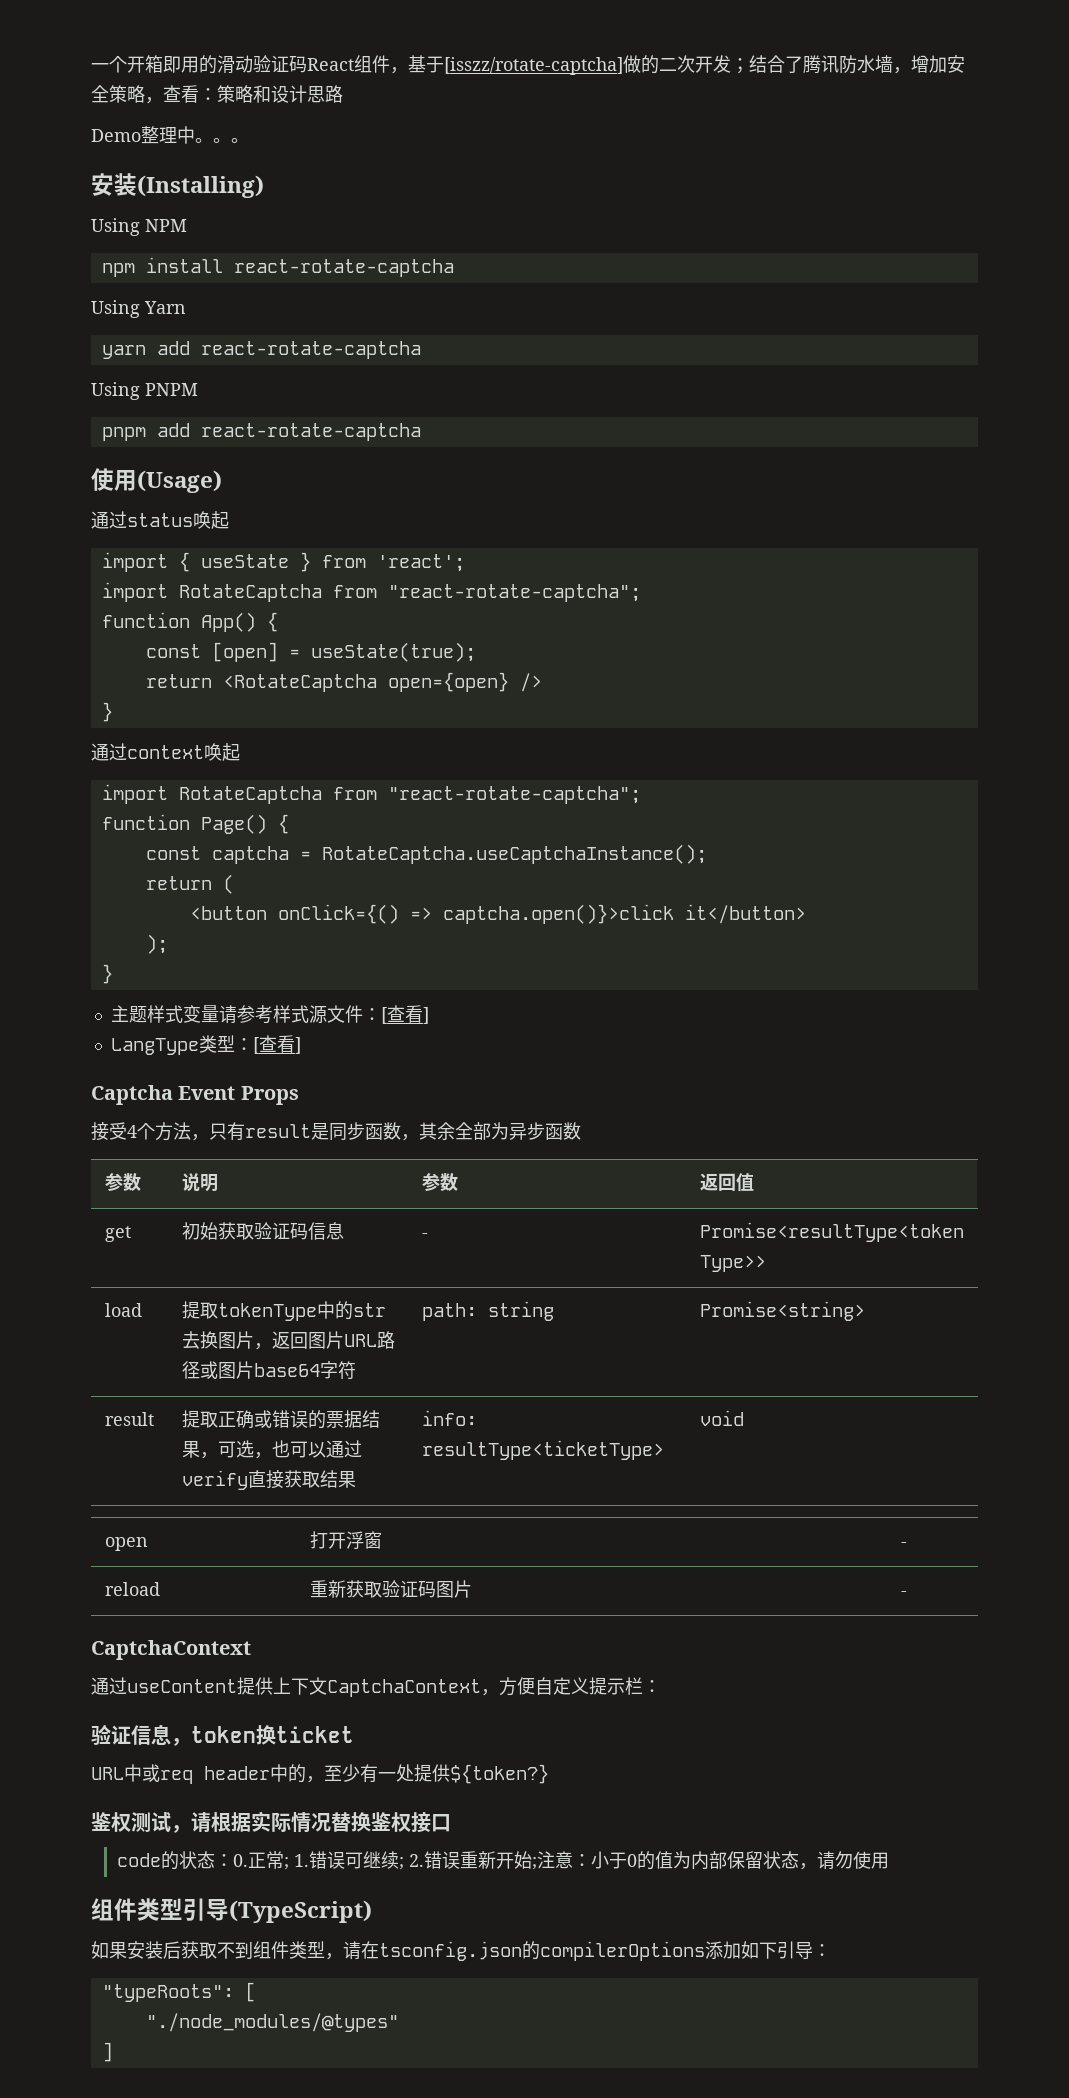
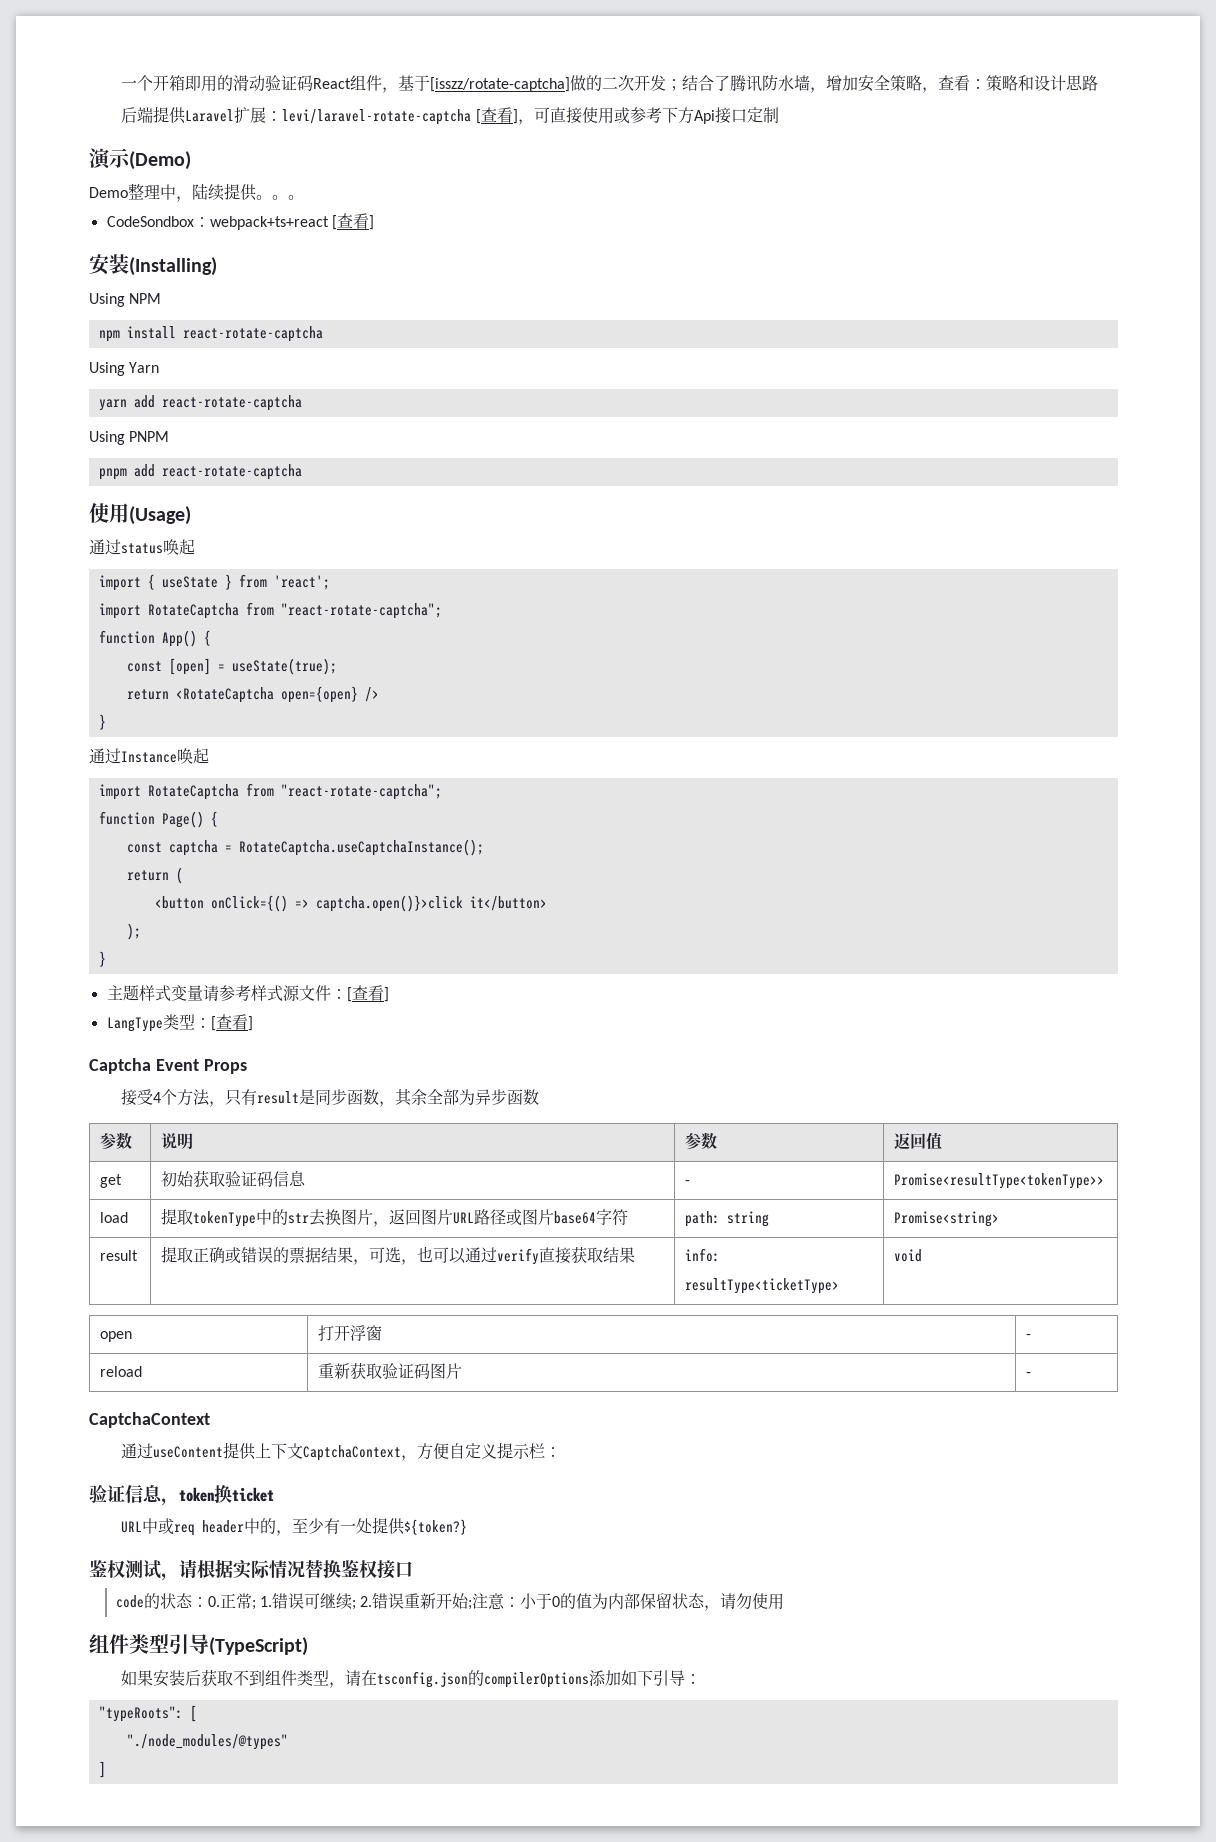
(343, 94) none -> [121,106,779,125] [89,148,191,170] // 后端提供Laravel扩展：levi/laravel-rotate-captcha [查看]，可直接使用或参考下方Api接口定制 // 演示(Demo)
(195, 135) none -> [176,183,257,202] ，陆续提供
(249, 140) none -> [106,213,374,230] // CodeSondbox：webpack+ts+react [查看]
[127,745,204,759] context -> [121,751,177,763] Instance

